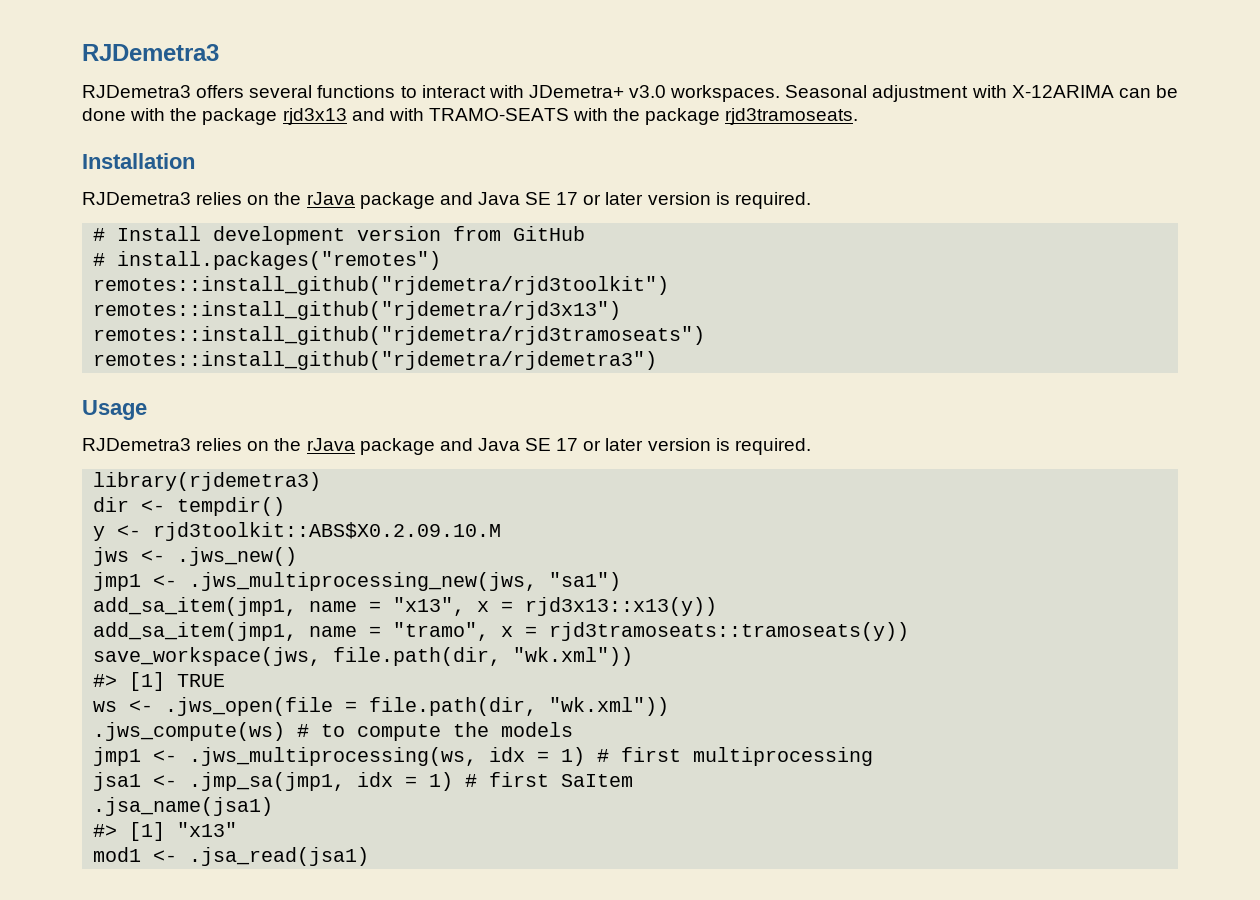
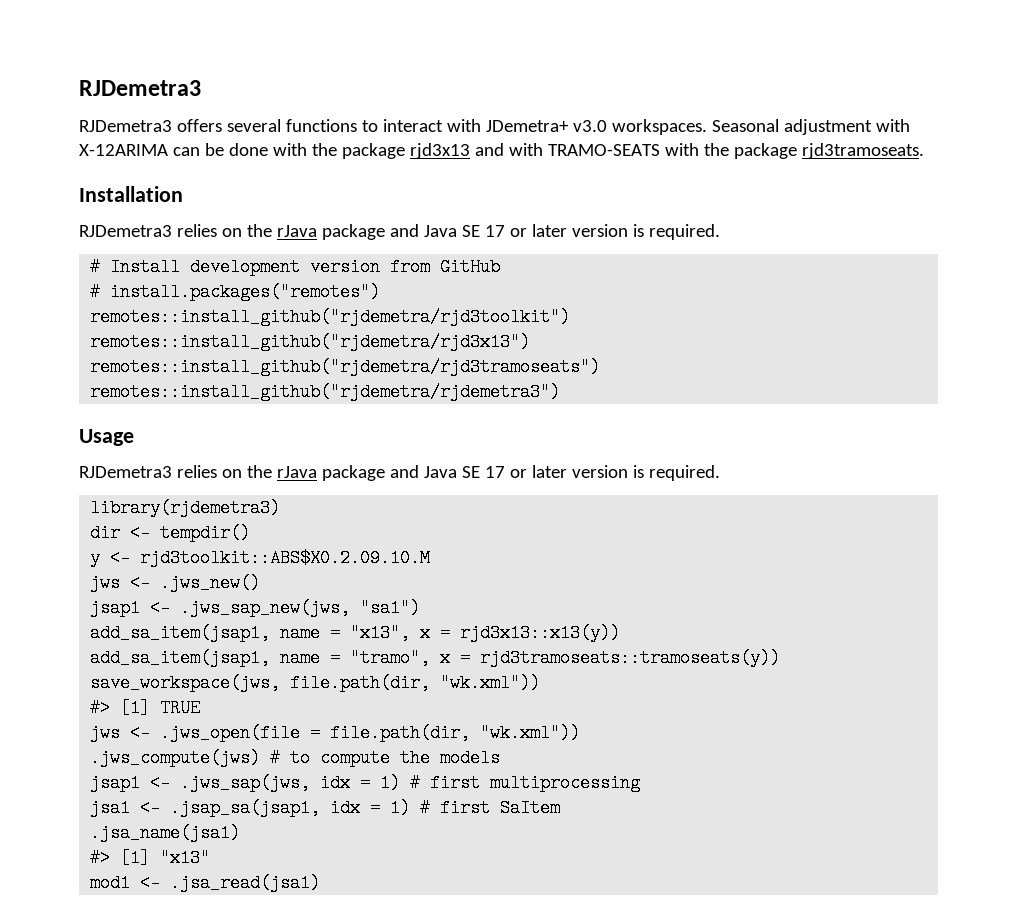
[93,572,538,591] jmp1 <- .jws_multiprocessing_new(jws, -> [90,599,351,617] jsap1 <- .jws_sap_new(jws,
[93,597,298,616] add_sa_item(jmp1, -> [90,624,271,642] add_sa_item(jsap1,
[93,622,298,641] add_sa_item(jmp1, -> [90,649,271,667] add_sa_item(jsap1,
[93,701,118,712] ws -> [90,724,121,742] jws
[93,722,286,741] .jws_compute(ws) -> [90,749,261,767] .jws_compute(jws)
[93,747,478,766] jmp1 <- .jws_multiprocessing(ws, -> [90,774,311,792] jsap1 <- .jws_sap(jws,
[189,772,346,791] .jmp_sa(jmp1, -> [170,799,321,817] .jsap_sa(jsap1,

